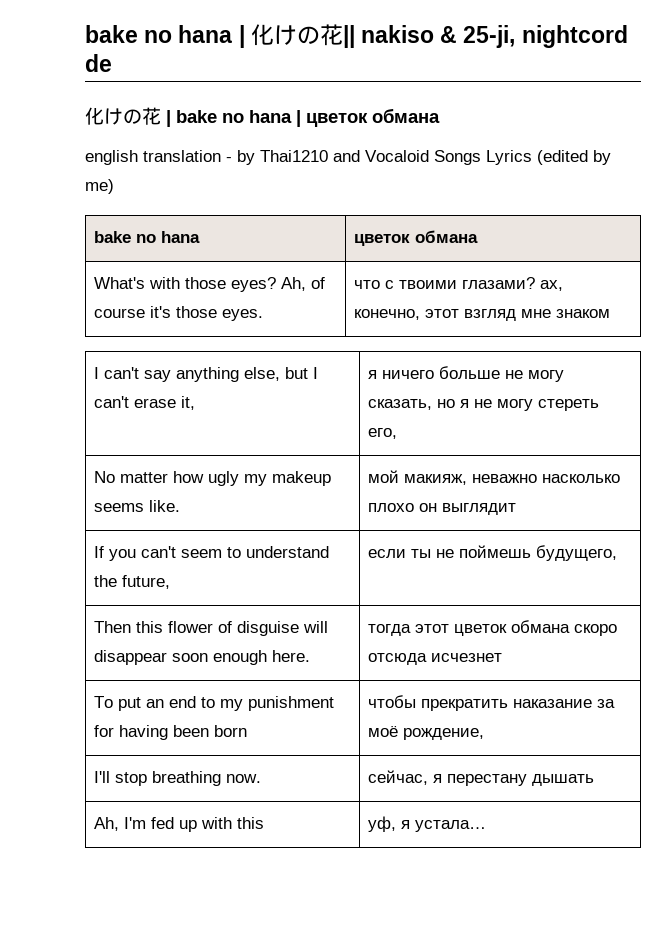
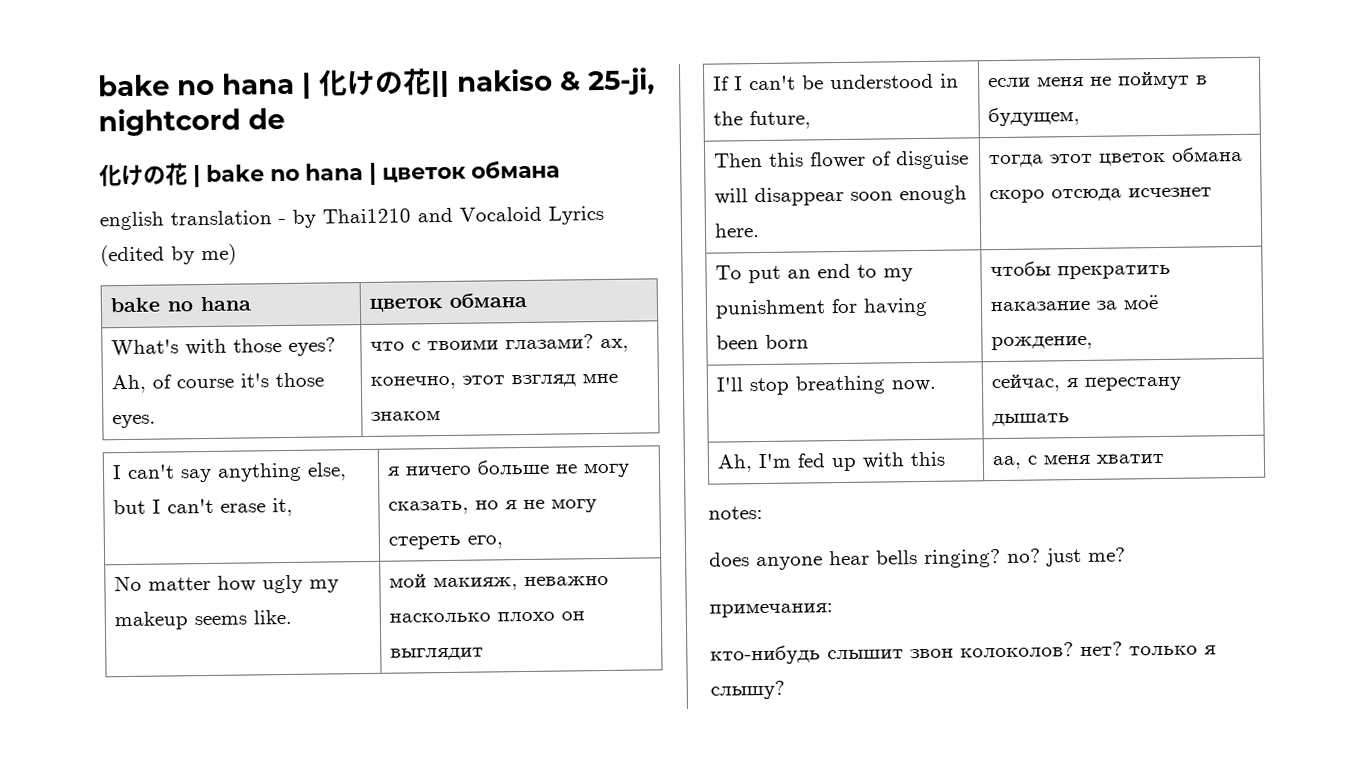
[434,150,481,165] Songs -> (542, 214) none
[108,546,329,561] [93,575,170,589] [367,545,617,561] you can't seem to understand the future, | если ты не поймешь будущего, -> [733,73,959,91] [712,110,811,130] [987,70,1208,90] [987,106,1080,127] I can't be understood in the future, | если меня не поймут в будущем,
[367,816,486,832] уф, я устала… -> [991,453,1164,470] [708,506,763,520] [709,547,1126,571] [709,603,833,618] [710,641,1216,665] [710,680,785,700] аа, с меня хватит // notes: // does anyone hear bells ringing? no? just me? // примечания: // кто-нибудь слышит звон колоколов? нет? только я слышу?

